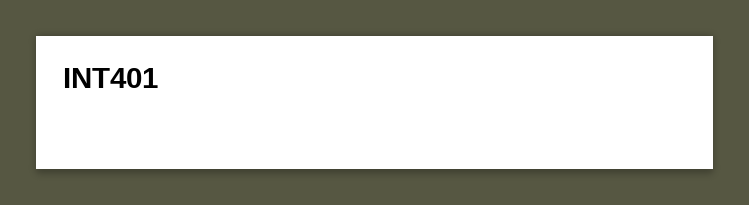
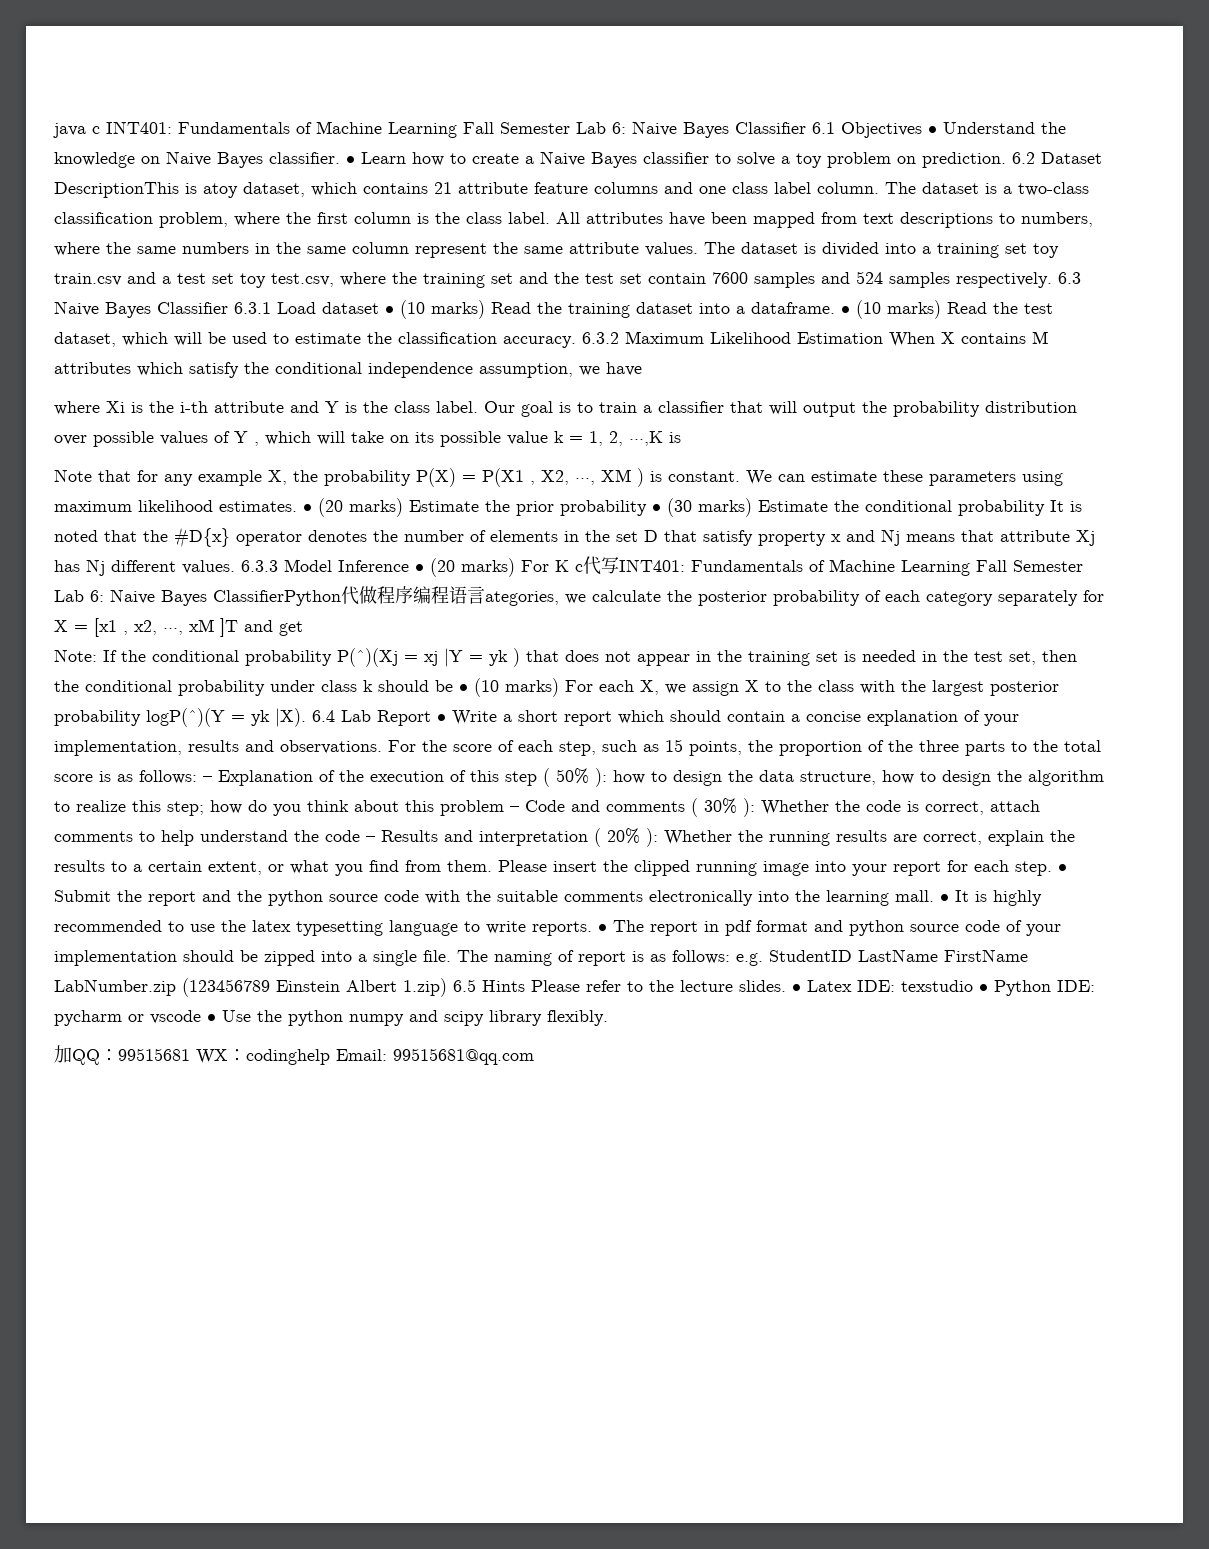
[63,68,158,88] INT401 -> [53,121,1066,138] [54,151,1102,168] [54,182,1089,198] [54,212,1093,228] [54,242,1059,258] [54,271,1081,288] [54,300,1053,319] [54,331,1048,348] [54,362,642,378] [54,401,1077,417] [54,431,681,447] [54,468,1063,487] [54,498,1082,517] [54,527,1095,548] [54,556,1083,577] [54,586,1104,606] [54,618,303,637] [54,648,1077,667] [54,678,1059,697] [54,708,1019,727] [54,739,1101,756] [54,768,1104,787] [54,798,1040,817] [54,828,1075,847] [54,860,1067,876] [54,890,1042,906] [54,920,1061,936] [54,949,1028,966] [54,978,1095,997] [54,1010,608,1026] [54,1045,534,1065] java c INT401: Fundamentals of Machine Learning Fall Semester Lab 6: Naive Bayes Classifier 6.1 Objectives • Understand the knowledge on Naive Bayes classifier. • Learn how to create a Naive Bayes classifier to solve a toy problem on prediction. 6.2 Dataset DescriptionThis is atoy dataset, which contains 21 attribute feature columns and one class label column. The dataset is a two-class classification problem, where the first column is the class label. All attributes have been mapped from text descriptions to numbers, where the same numbers in the same column represent the same attribute values. The dataset is divided into a training set toy train.csv and a test set toy test.csv, where the training set and the test set contain 7600 samples and 524 samples respectively. 6.3 Naive Bayes Classifier 6.3.1 Load dataset • (10 marks) Read the training dataset into a dataframe. • (10 marks) Read the test dataset, which will be used to estimate the classification accuracy. 6.3.2 Maximum Likelihood Estimation When X contains M attributes which satisfy the conditional independence assumption, we have // where Xi is the i-th attribute and Y is the class label. Our goal is to train a classifier that will output the probability distribution over possible values of Y , which will take on its possible value k = 1, 2, ···,K is // Note that for any example X, the probability P(X) = P(X1 , X2, ···, XM ) is constant. We can estimate these parameters using maximum likelihood estimates. • (20 marks) Estimate the prior probability • (30 marks) Estimate the conditional probability It is noted that the #D{x} operator denotes the number of elements in the set D that satisfy property x and Nj means that attribute Xj has Nj different values. 6.3.3 Model Inference • (20 marks) For K c代写INT401: Fundamentals of Machine Learning Fall Semester Lab 6: Naive Bayes ClassifierPython代做程序编程语言ategories, we calculate the posterior probability of each category separately for X = [x1 , x2, ···, xM ]T and get // Note: If the conditional probability P(ˆ)(Xj = xj |Y = yk ) that does not appear in the training set is needed in the test set, then the conditional probability under class k should be • (10 marks) For each X, we assign X to the class with the largest posterior probability logP(ˆ)(Y = yk |X). 6.4 Lab Report • Write a short report which should contain a concise explanation of your implementation, results and observations. For the score of each step, such as 15 points, the proportion of the three parts to the total score is as follows: – Explanation of the execution of this step ( 50% ): how to design the data structure, how to design the algorithm to realize this step; how do you think about this problem – Code and comments ( 30% ): Whether the code is correct, attach comments to help understand the code – Results and interpretation ( 20% ): Whether the running results are correct, explain the results to a certain extent, or what you find from them. Please insert the clipped running image into your report for each step. • Submit the report and the python source code with the suitable comments electronically into the learning mall. • It is highly recommended to use the latex typesetting language to write reports. • The report in pdf format and python source code of your implementation should be zipped into a single file. The naming of report is as follows: e.g. StudentID LastName FirstName LabNumber.zip (123456789 Einstein Albert 1.zip) 6.5 Hints Please refer to the lecture slides. • Latex IDE: texstudio • Python IDE: pycharm or vscode • Use the python numpy and scipy library flexibly. // 加QQ：99515681 WX：codinghelp Email: 99515681@qq.com

